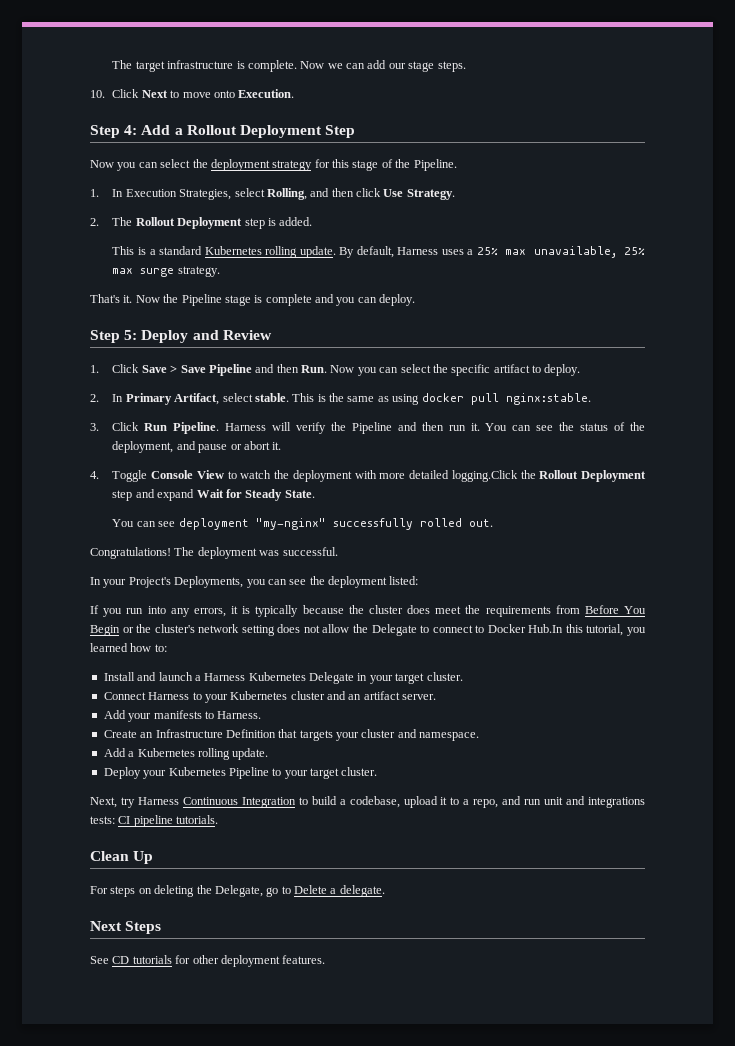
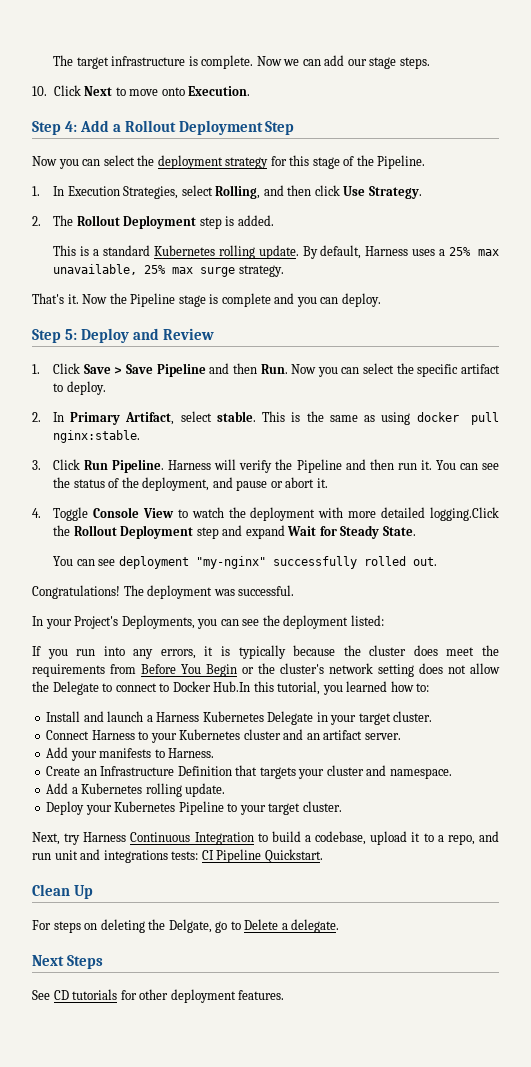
[133,815,219,827] pipeline tutorials. -> [216,849,323,863] Pipeline Quickstart.
[214,885,263,897] Delegate, -> [168,919,212,933] Delgate,

